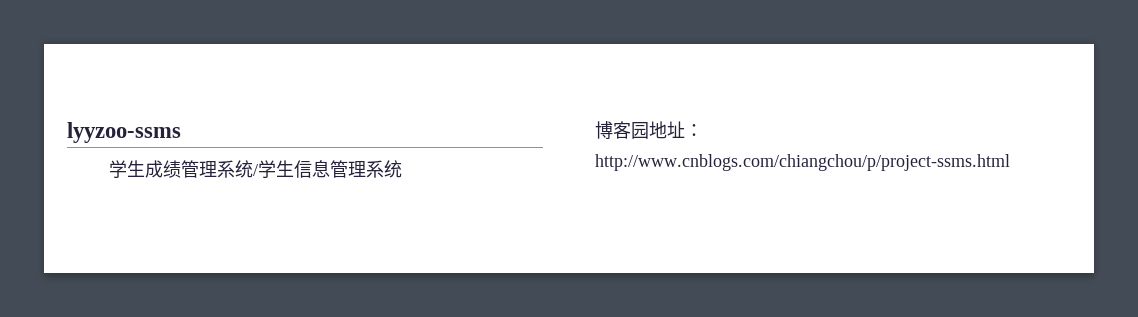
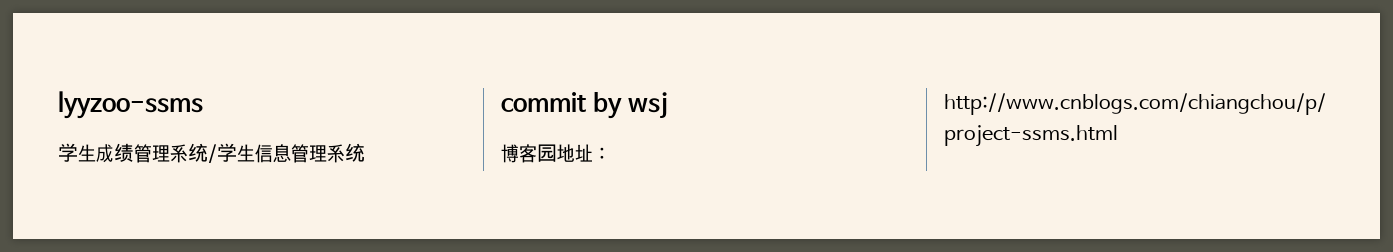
(402, 169) none -> [501,92,668,119] // commit by wsj

